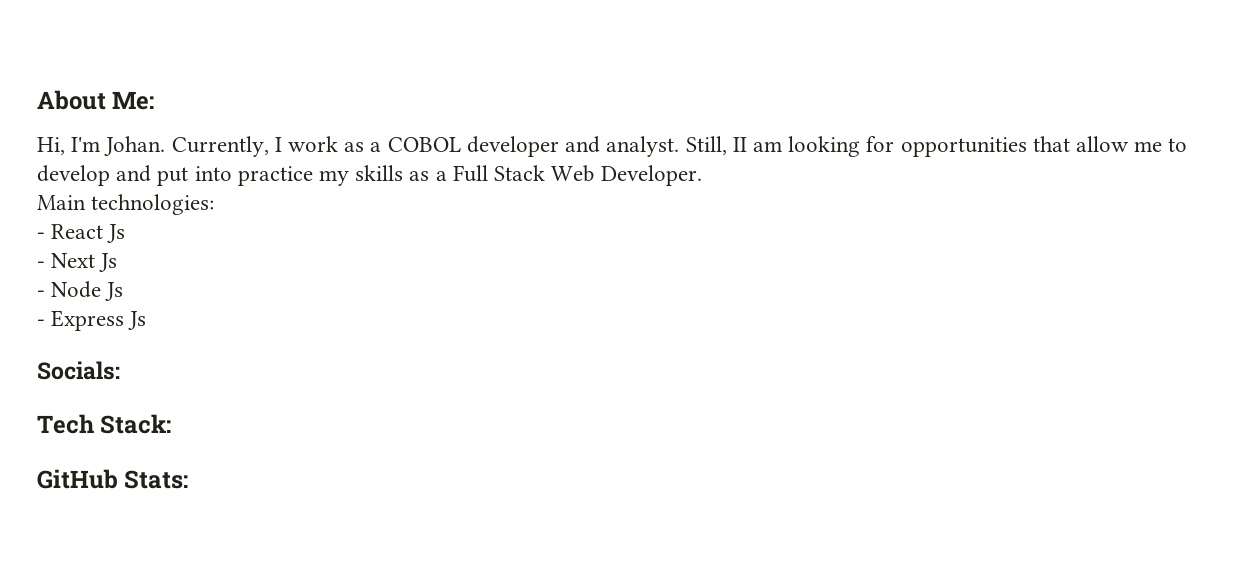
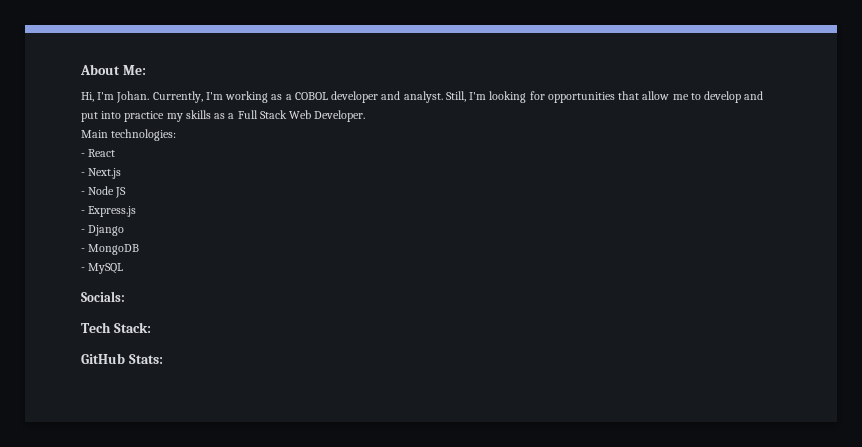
[274,136,339,152] I work -> [205,91,269,103] I'm working
[732,137,782,152] II am -> [469,92,487,100] I'm
[107,224,126,243] [37,253,118,272] Js // - Next Js -> [81,168,122,179] // - Next.js
[105,282,124,301] [37,310,147,331] Js // - Express Js -> [115,187,127,198] [81,206,137,217] [81,225,125,236] [81,244,140,255] [81,263,124,274] JS // - Express.js // - Django // - MongoDB // - MySQL

